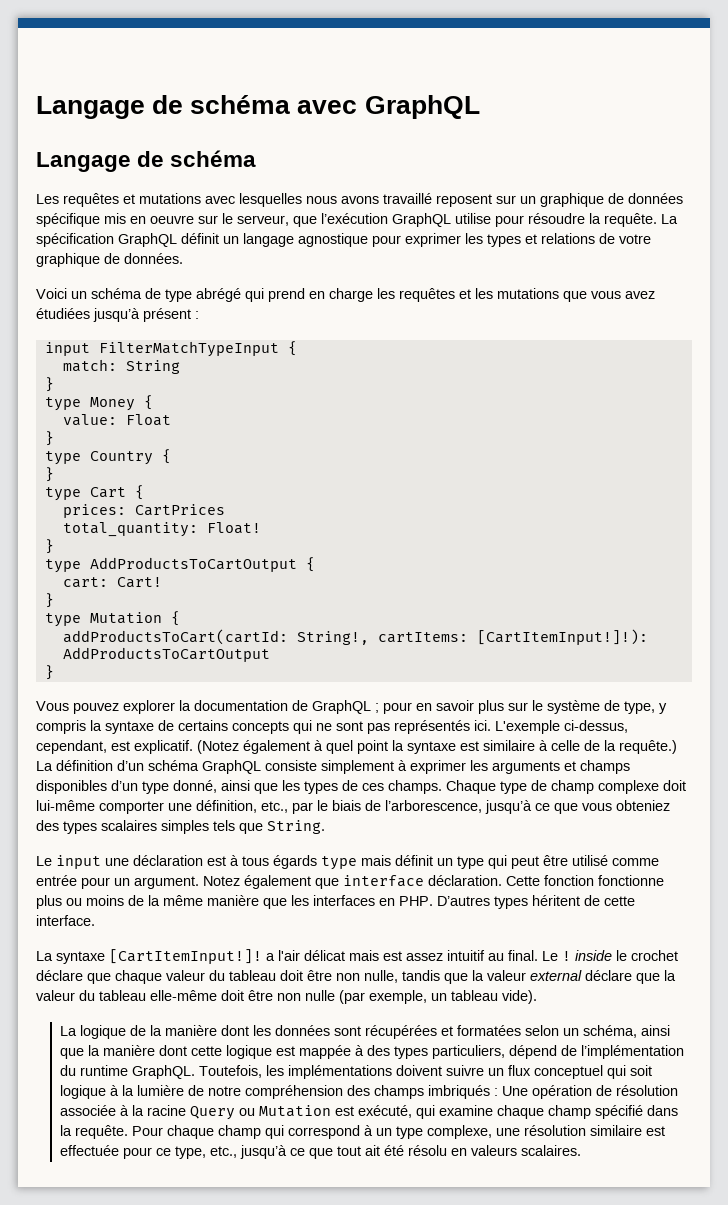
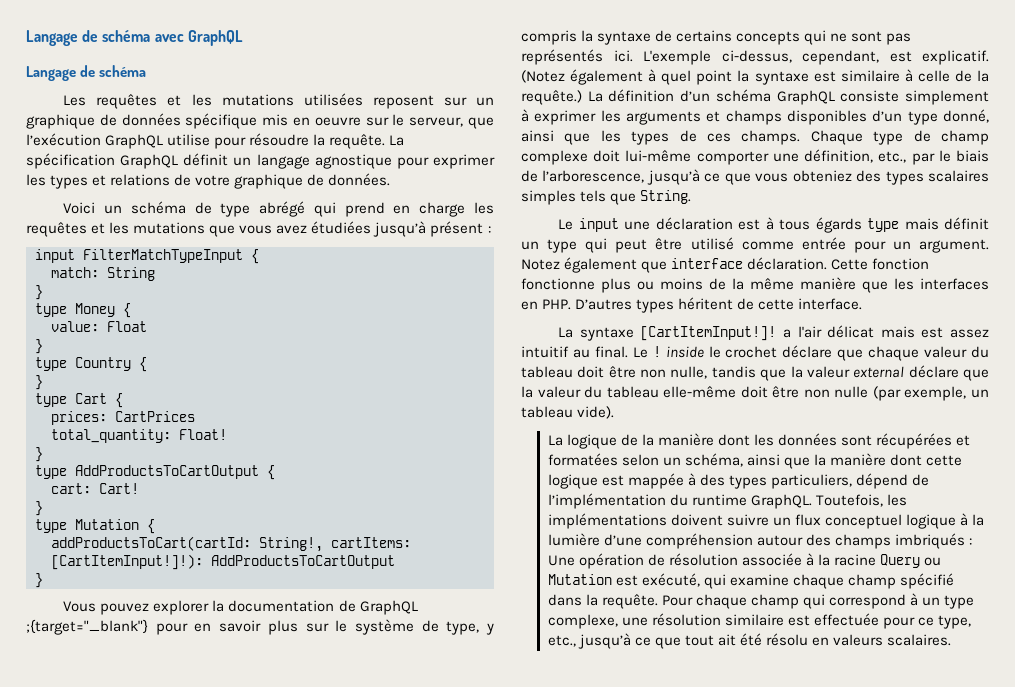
[139,193,432,207] mutations avec lesquelles nous avons travaillé -> [191,93,363,106] les mutations utilisées
[375,703,379,713] ; -> [26,619,148,635] ;{target="_blank"}
[607,1065,653,1079] qui soit -> (903, 521) none
[188,1085,344,1099] de notre compréhension -> [603,533,803,549] d’une compréhension autour

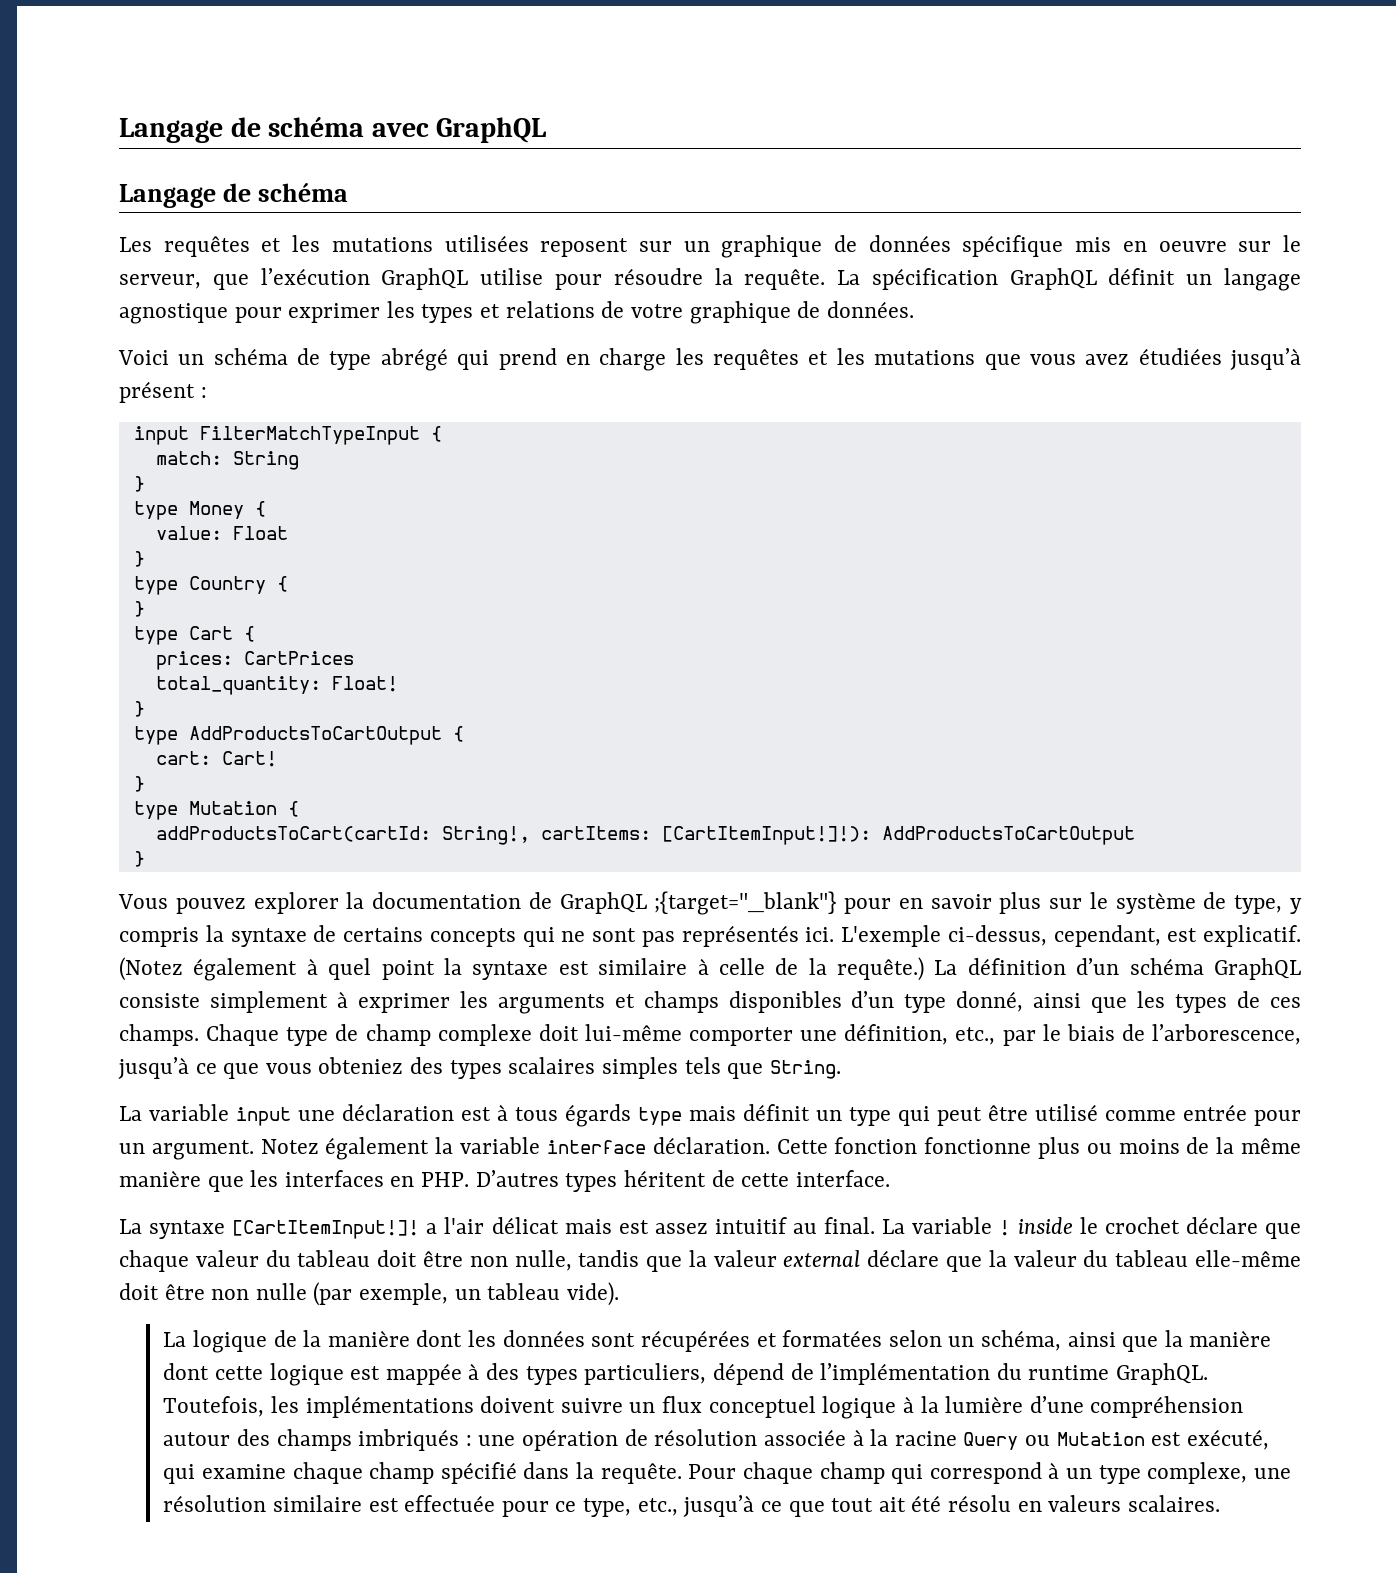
[558,219,574,230] Le -> [119,1104,229,1121] La variable
[641,261,668,273] que -> [435,1137,541,1154] la variable
[632,347,648,358] Le -> [882,1217,993,1234] La variable
[547,555,575,566] Une -> [478,1435,516,1446] une

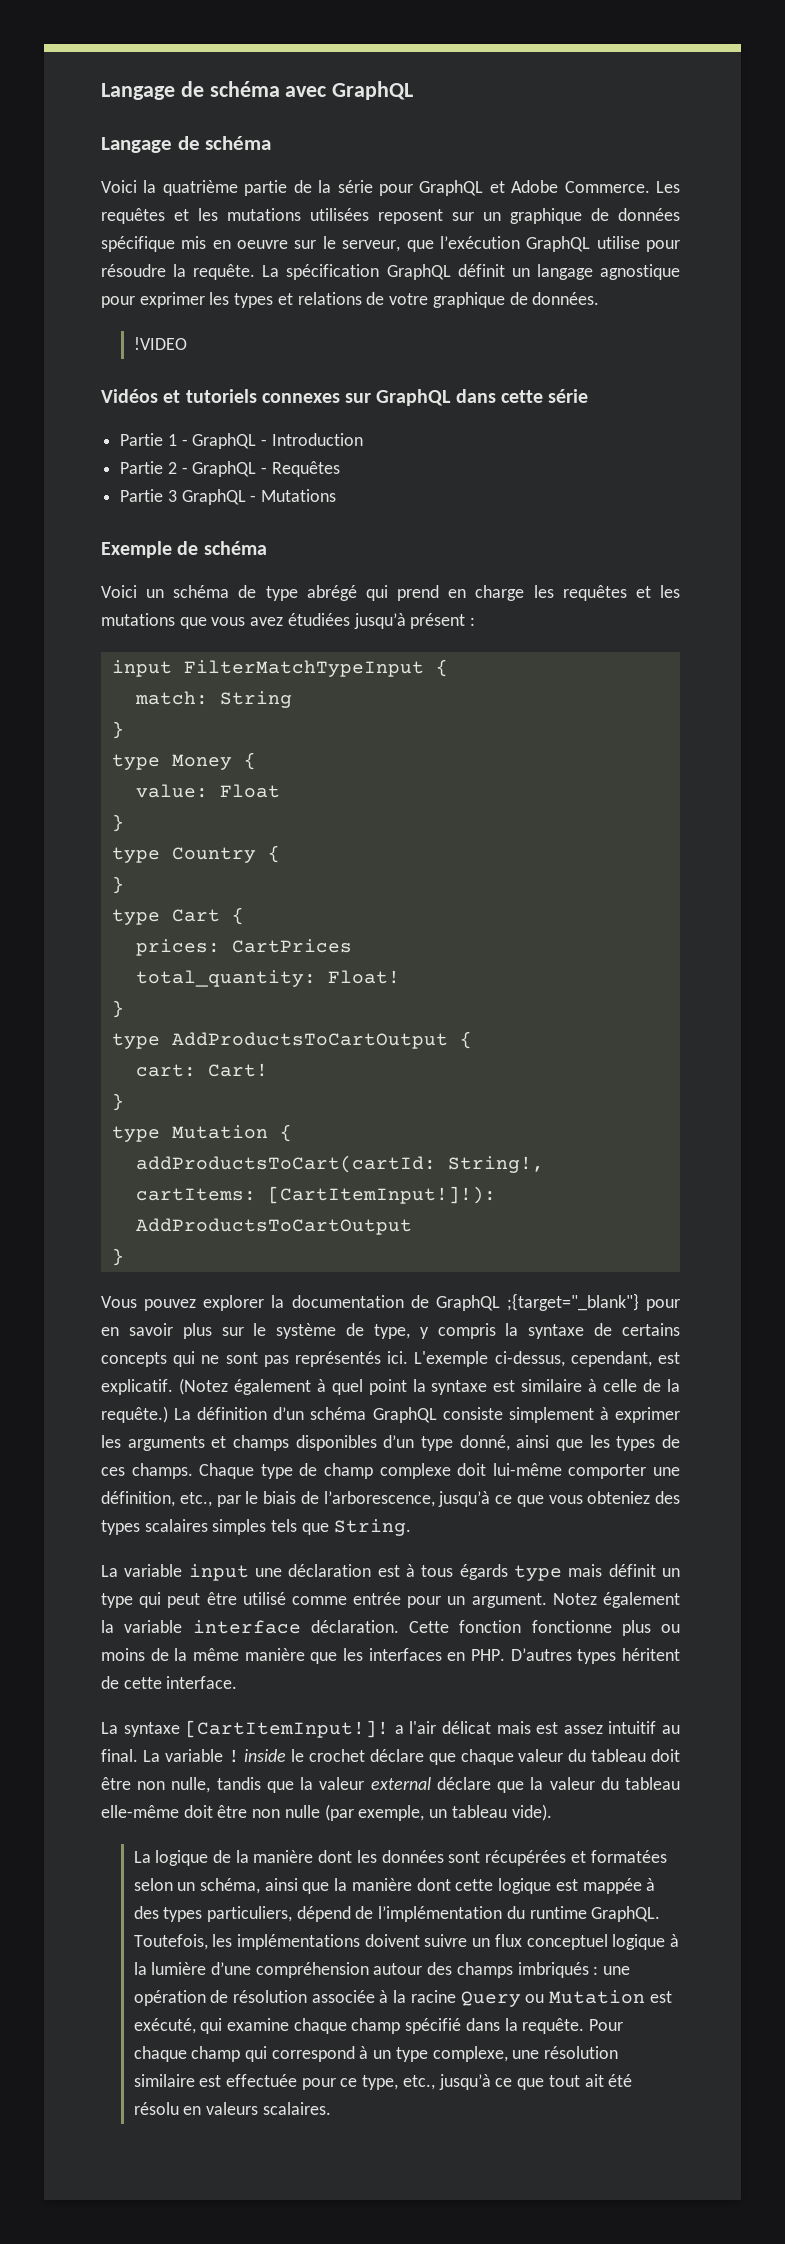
(349, 192) none -> [101,180,650,196] Voici la quatrième partie de la série pour GraphQL et Adobe Commerce.
(914, 309) none -> [133,337,187,350] [101,389,589,406] [120,433,363,449] [120,461,340,477] [120,489,337,505] [101,541,267,558] // !VIDEO // Vidéos et tutoriels connexes sur GraphQL dans cette série // Partie 1 - GraphQL - Introduction // Partie 2 - GraphQL - Requêtes // Partie 3 GraphQL - Mutations // Exemple de schéma

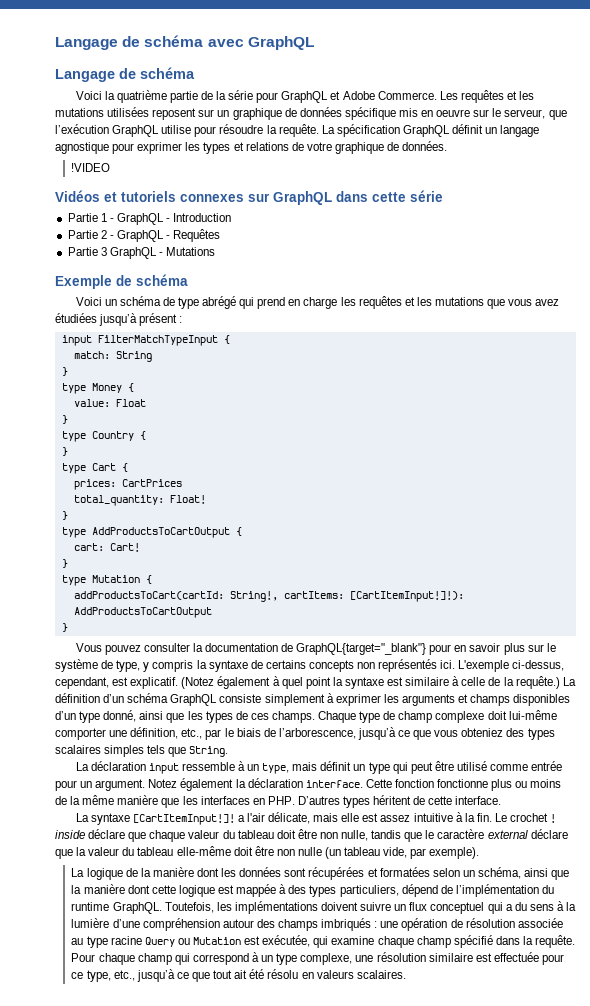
[203,1295,265,1311] explorer -> [143,643,190,652] consulter
[435,1293,639,1311] GraphQL ;{target="_blank"} -> [296,643,427,655] GraphQL{target="_blank"}
[173,1351,289,1367] qui ne sont pas -> [357,662,376,669] non
[124,1564,562,1581] variable input une déclaration est à tous égards type -> [90,761,290,774] déclaration input ressemble à un type,
[124,1620,399,1634] variable interface déclaration. -> [247,778,363,788] déclaration interface.
[442,1721,681,1734] [101,1749,366,1763] délicat mais est assez intuitif au final. La variable ! inside le crochet -> [268,812,557,824] [55,830,85,839] délicate, mais elle est assez intuitive à la fin. Le crochet ! inside
[300,1777,365,1790] la valeur -> [425,829,485,839] le caractère
[324,1804,552,1821] (par exemple, un tableau vide). -> [325,847,480,859] (un tableau vide, par exemple).
[612,1934,666,1950] logique -> [487,902,554,914] qui a du sens
[379,1990,407,2003] à la -> [71,936,108,948] au type
[133,2018,196,2034] exécuté, -> [262,935,311,947] exécutée,

